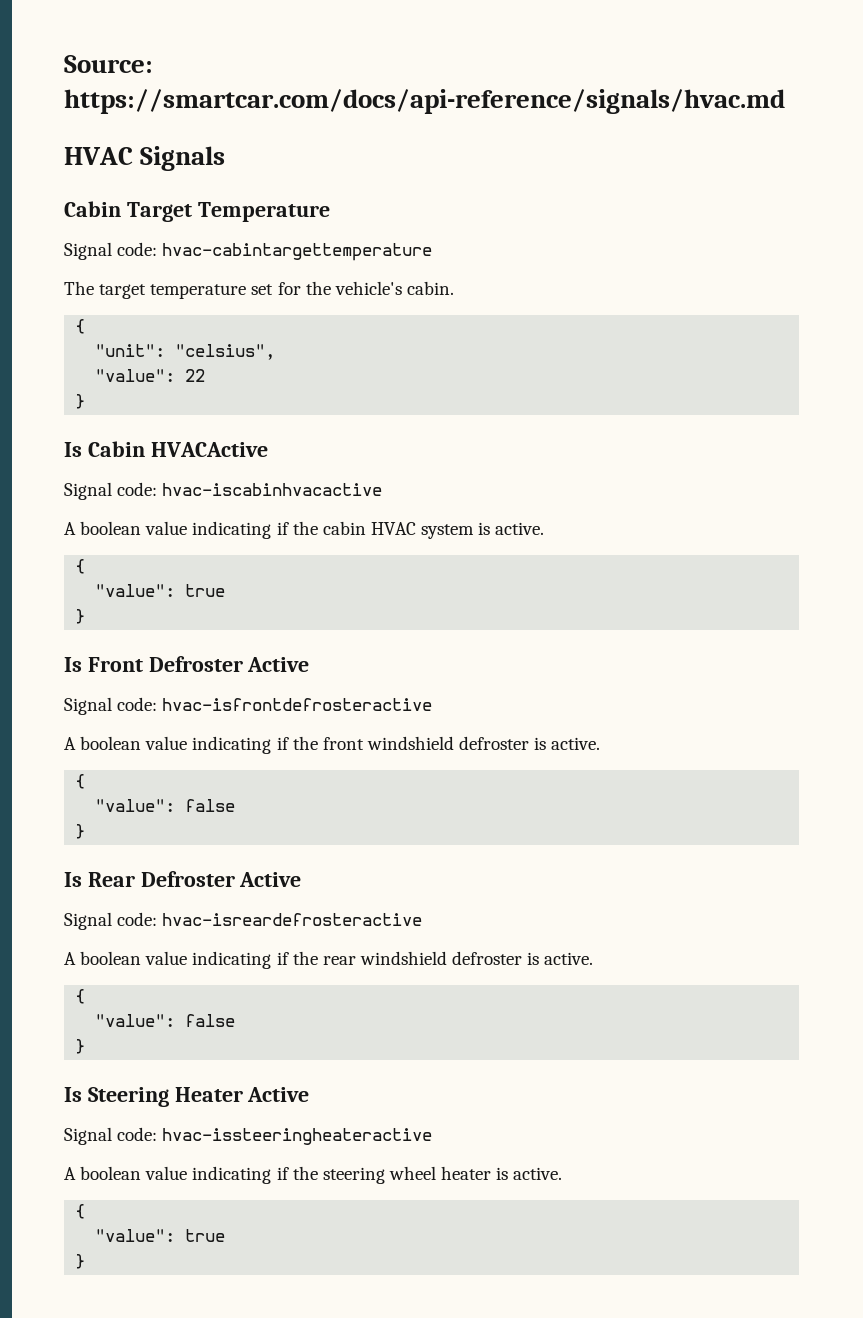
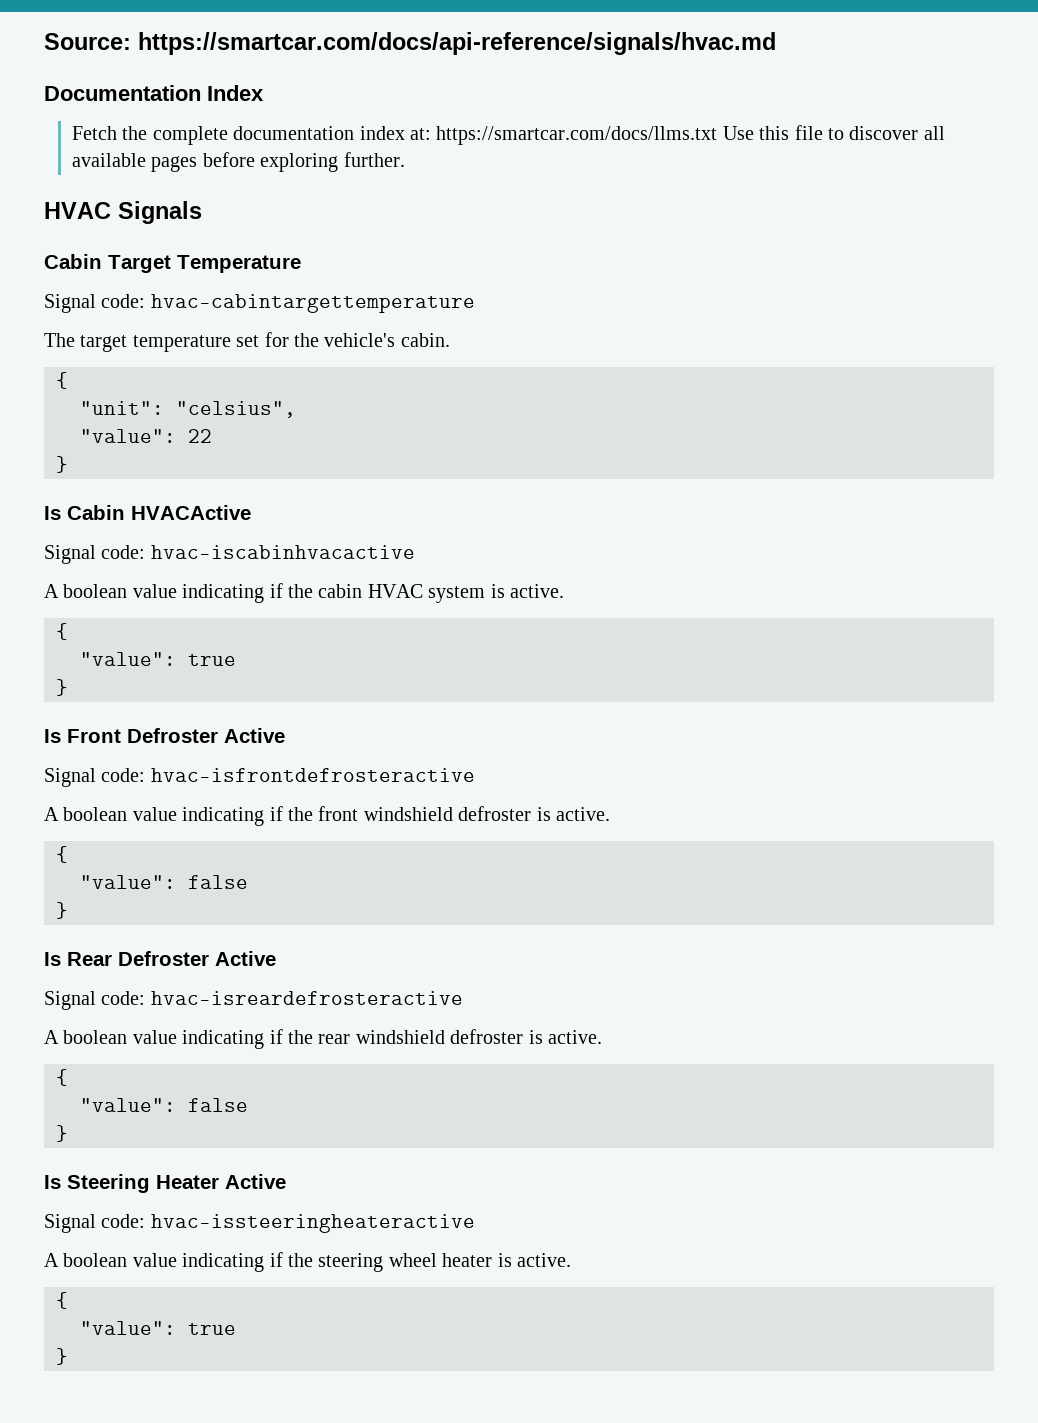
(785, 101) none -> [44,85,264,101] [71,125,945,145] [71,152,405,172] // Documentation Index // Fetch the complete documentation index at: https://smartcar.com/docs/llms.txt Use this file to discover all available pages before exploring further.

